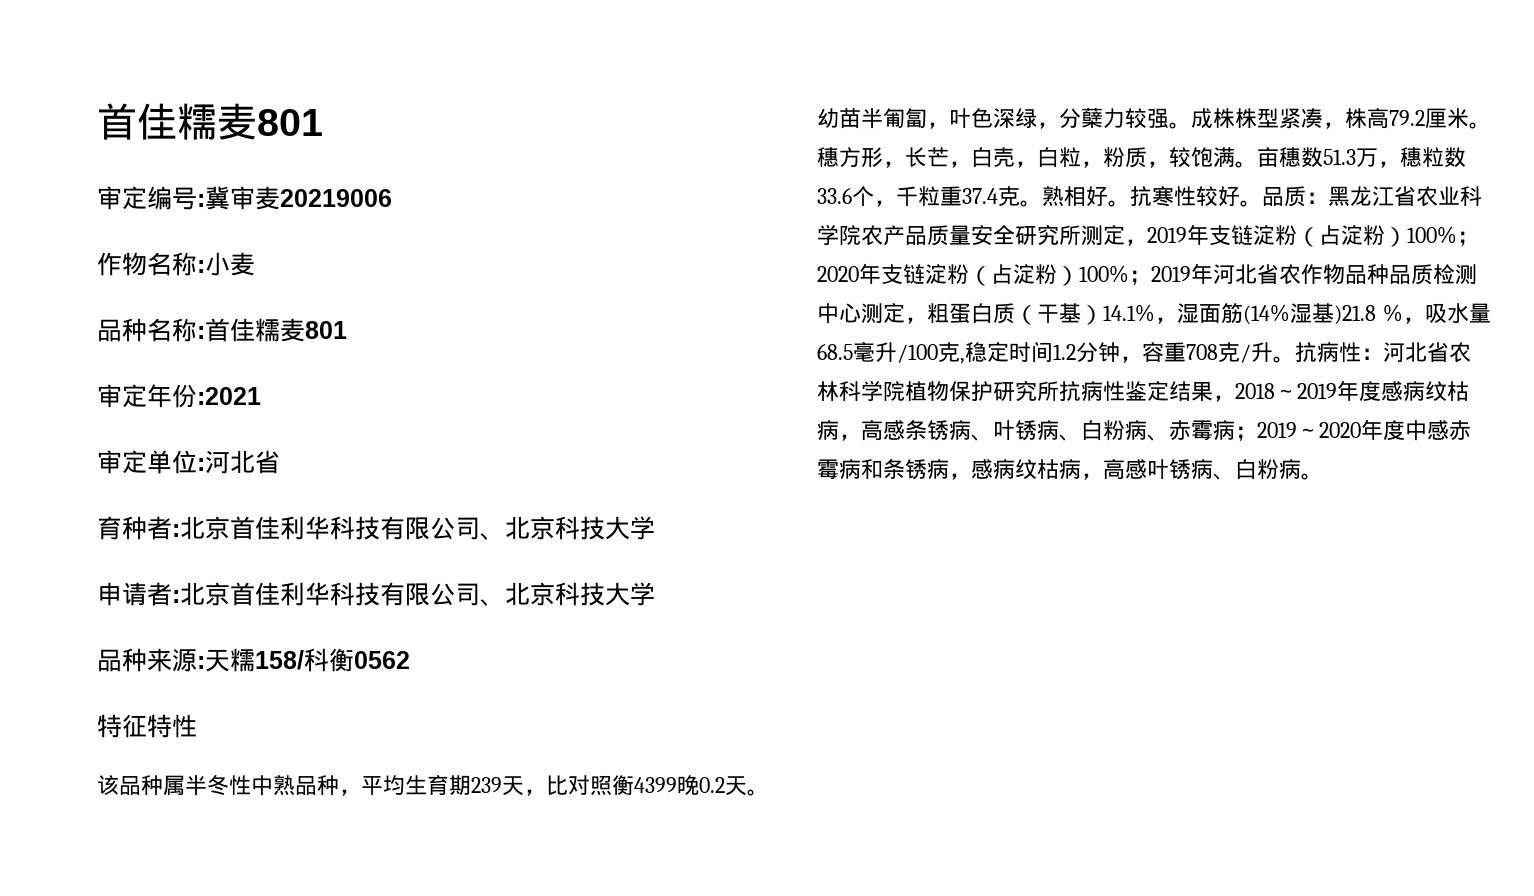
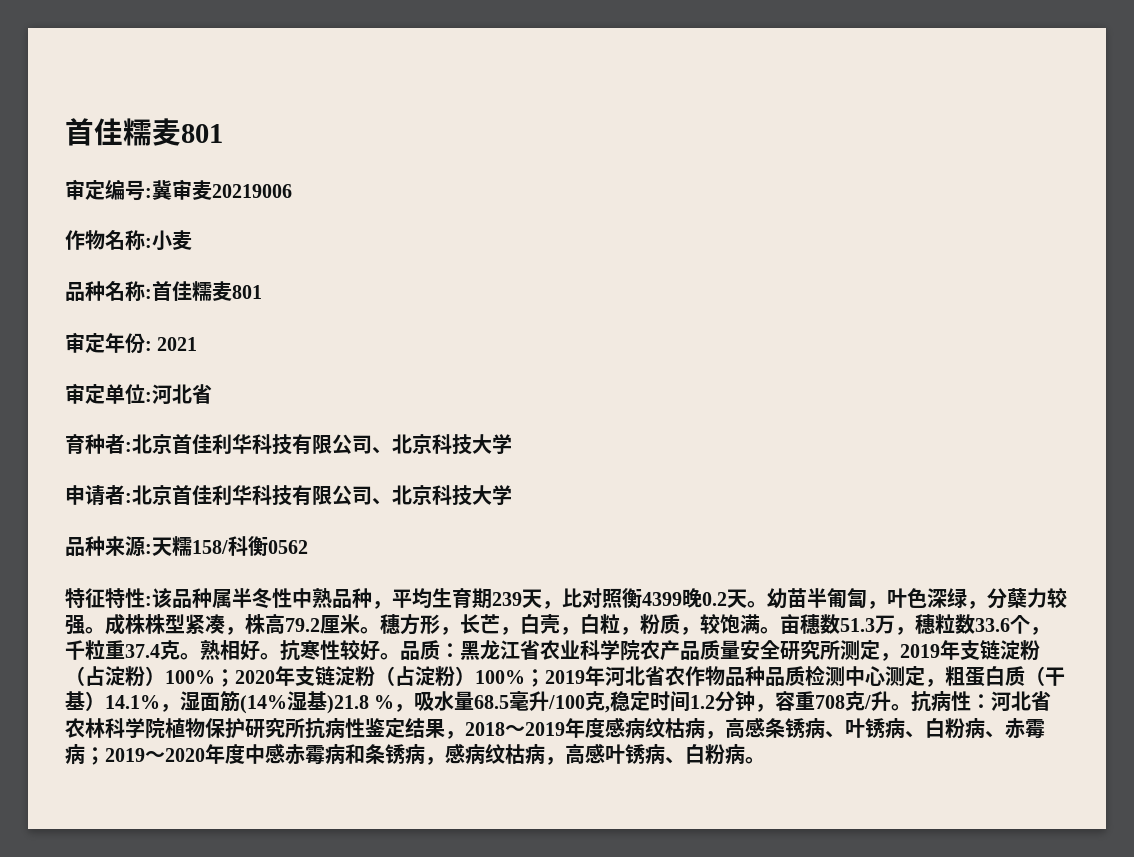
[197,387,261,405] :2021 -> [145,337,198,351] : 2021
(197, 726) // -> [145,596,152,606] :

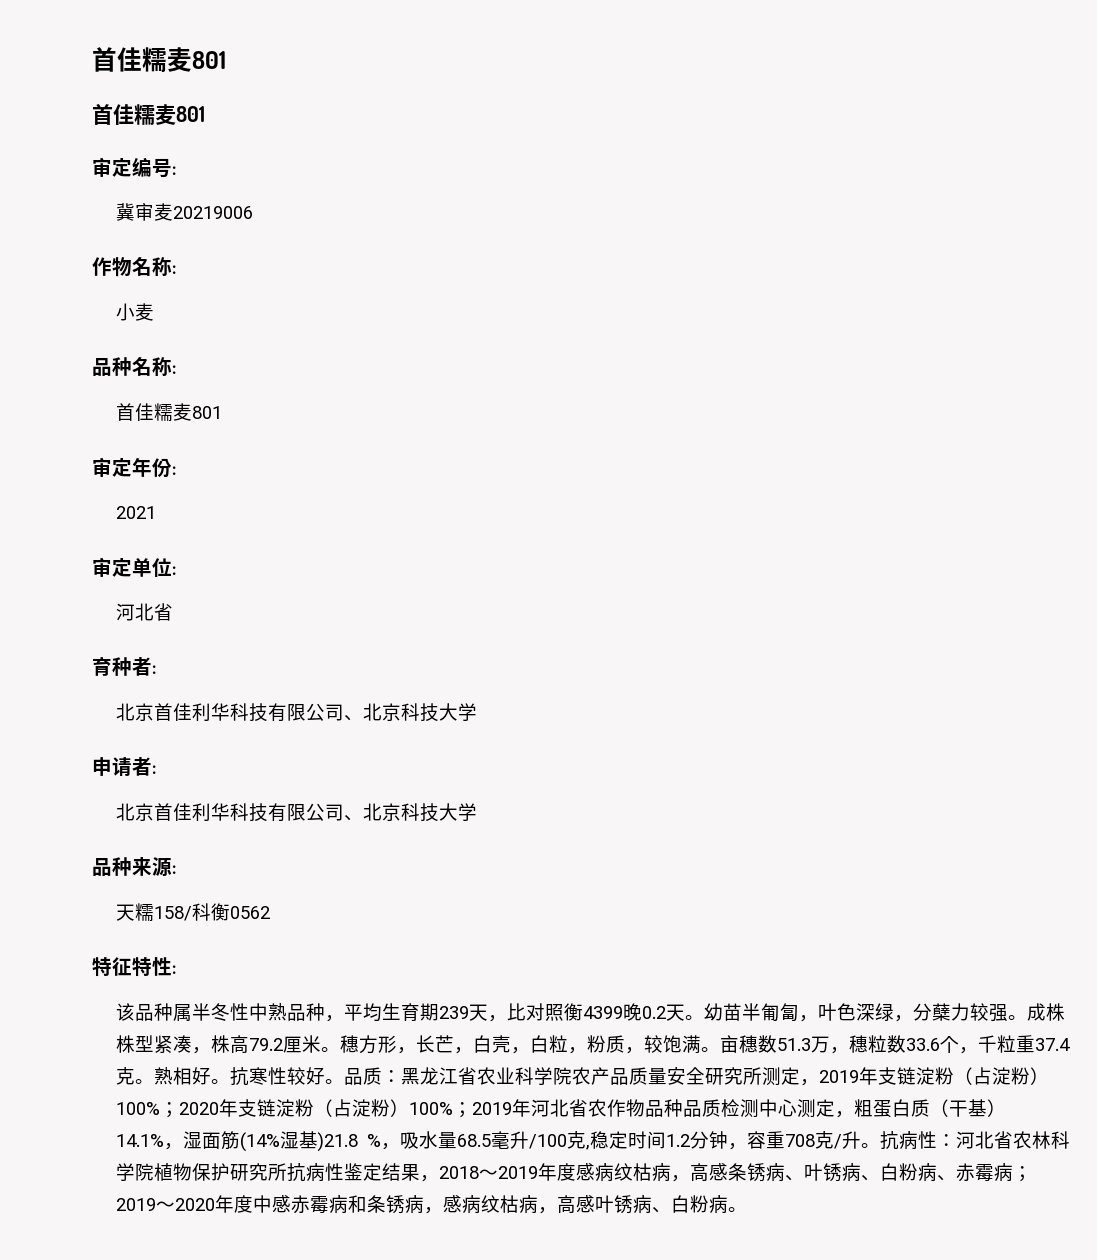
[65,118,223,146] 首佳糯麦801 -> [92,47,226,72] [92,104,205,125] 首佳糯麦801 // 首佳糯麦801
(152, 193) none -> (176, 170) //
(152, 243) none -> (176, 269) //
(152, 294) none -> (176, 369) //
(152, 346) none -> (176, 470) //
(152, 397) none -> (176, 570) //
(132, 447) none -> (156, 669) //
(132, 498) none -> (156, 769) //
(152, 549) none -> (176, 869) //
(152, 601) none -> (176, 969) //

